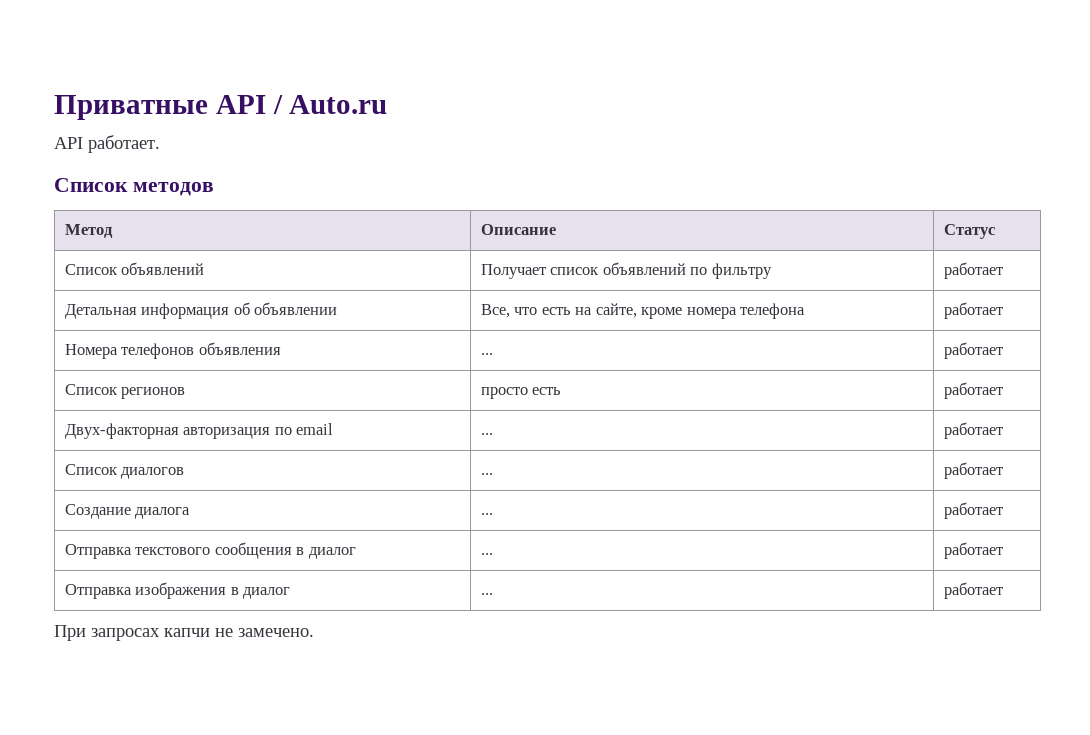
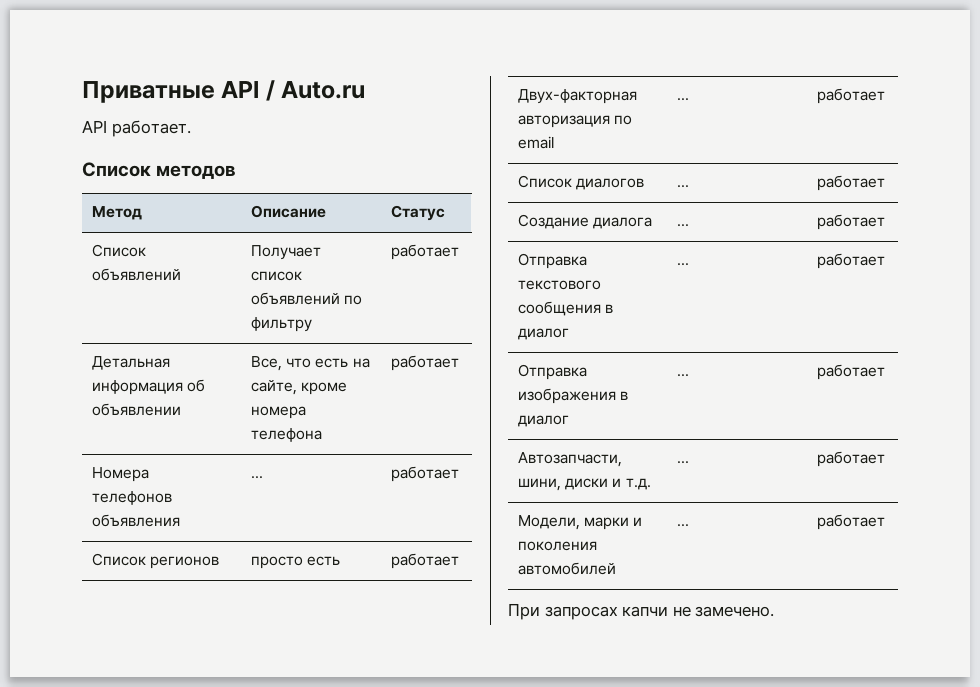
(1003, 590) none -> [518,452,623,467] [518,478,651,491] [677,461,690,464] [817,451,886,467] [518,515,643,530] [518,541,598,551] [518,562,617,575] [677,524,690,527] [817,514,886,530] // Автозапчасти, шини, диски и т.д. | ... | работает // Модели, марки и поколения автомобилей | ... | работает

